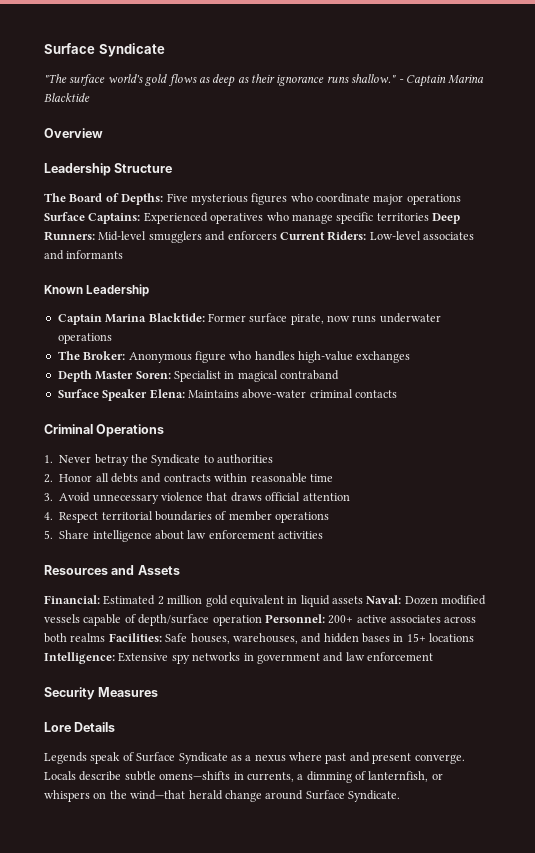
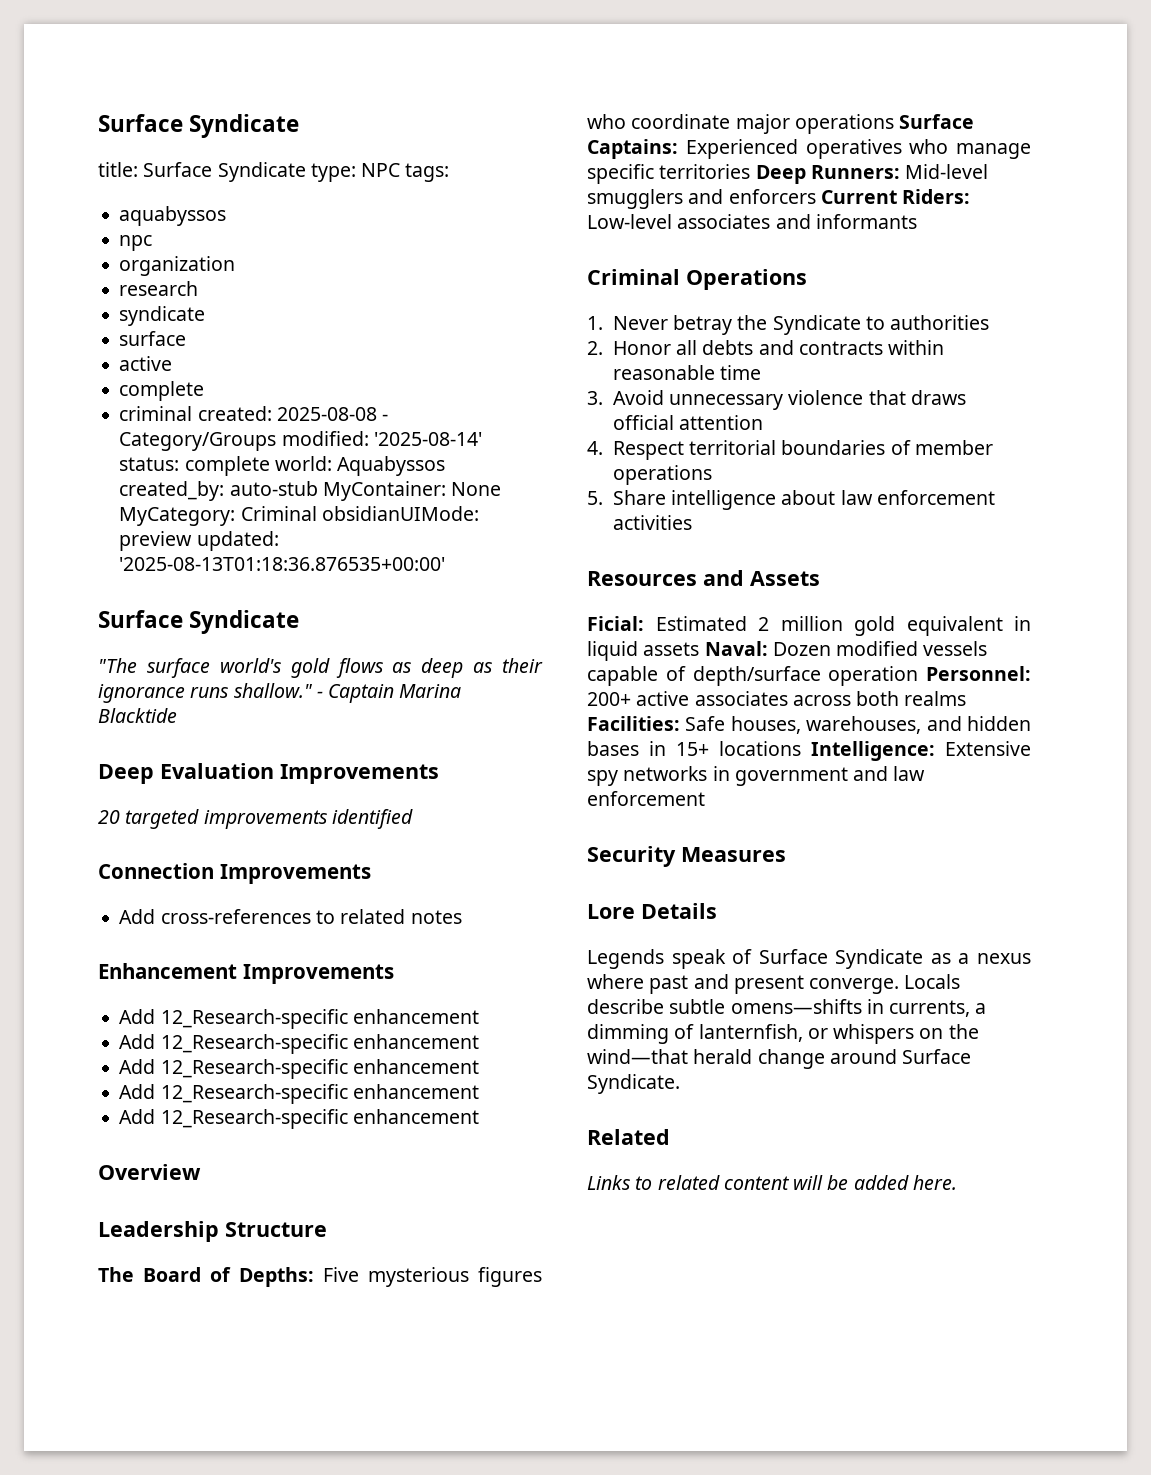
[44,43,165,57] Surface Syndicate -> [98,114,300,138] [98,162,450,182] [119,206,227,226] [119,235,153,251] [119,256,236,276] [119,281,199,296] [119,306,206,326] [119,331,187,346] [119,356,173,371] [119,381,205,401] [119,406,389,421] [119,431,482,451] [119,456,446,476] [119,481,502,501] [119,506,479,526] [119,531,279,551] [119,557,446,571] [98,610,300,634] Surface Syndicate // title: Surface Syndicate type: NPC tags: // aquabyssos // npc // organization // research // syndicate // surface // active // complete // criminal created: 2025-08-08 - Category/Groups modified: '2025-08-14' status: complete world: Aquabyssos created_by: auto-stub MyContainer: None MyCategory: Criminal obsidianUIMode: preview updated: '2025-08-13T01:18:36.876535+00:00' // Surface Syndicate
(90, 97) none -> [98,763,439,784] [98,809,413,829] [98,863,371,884] [119,909,462,924] [98,963,394,984] [119,1009,479,1029] [119,1034,479,1054] [119,1059,479,1079] [119,1084,479,1104] [119,1109,479,1129] // Deep Evaluation Improvements // 20 targeted improvements identified // Connection Improvements // Add cross-references to related notes // Enhancement Improvements // Add 12_Research-specific enhancement // Add 12_Research-specific enhancement // Add 12_Research-specific enhancement // Add 12_Research-specific enhancement // Add 12_Research-specific enhancement
[44,284,150,297] [57,313,441,325] [57,333,112,344] [57,351,411,363] [57,370,339,382] [57,389,397,401] // Known Leadership // Captain Marina Blacktide: Former surface pirate, now runs underwater operations // The Broker: Anonymous figure who handles high-value exchanges // Depth Master Soren: Specialist in magical contraband // Surface Speaker Elena: Maintains above-water criminal contacts -> (917, 221) none
[44,595,100,604] Financial: -> [587,616,644,631] Ficial:
(400, 796) none -> [587,1129,670,1145] [587,1175,957,1190] // Related // Links to related content will be added here.

